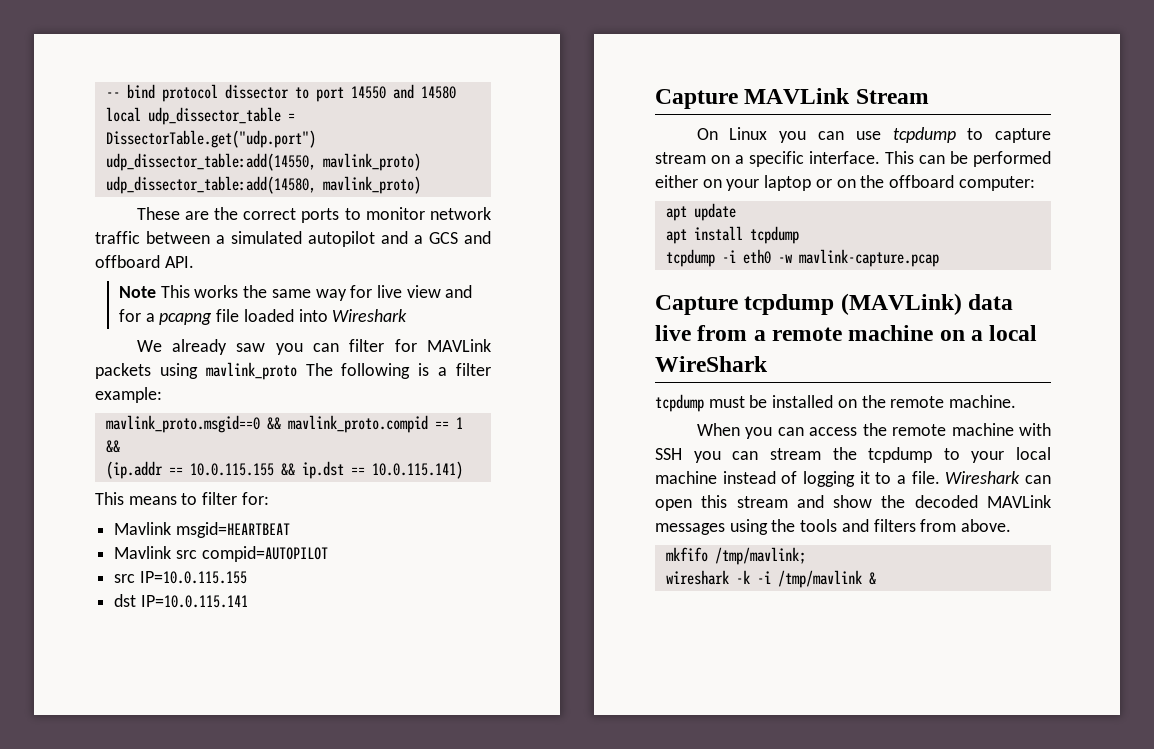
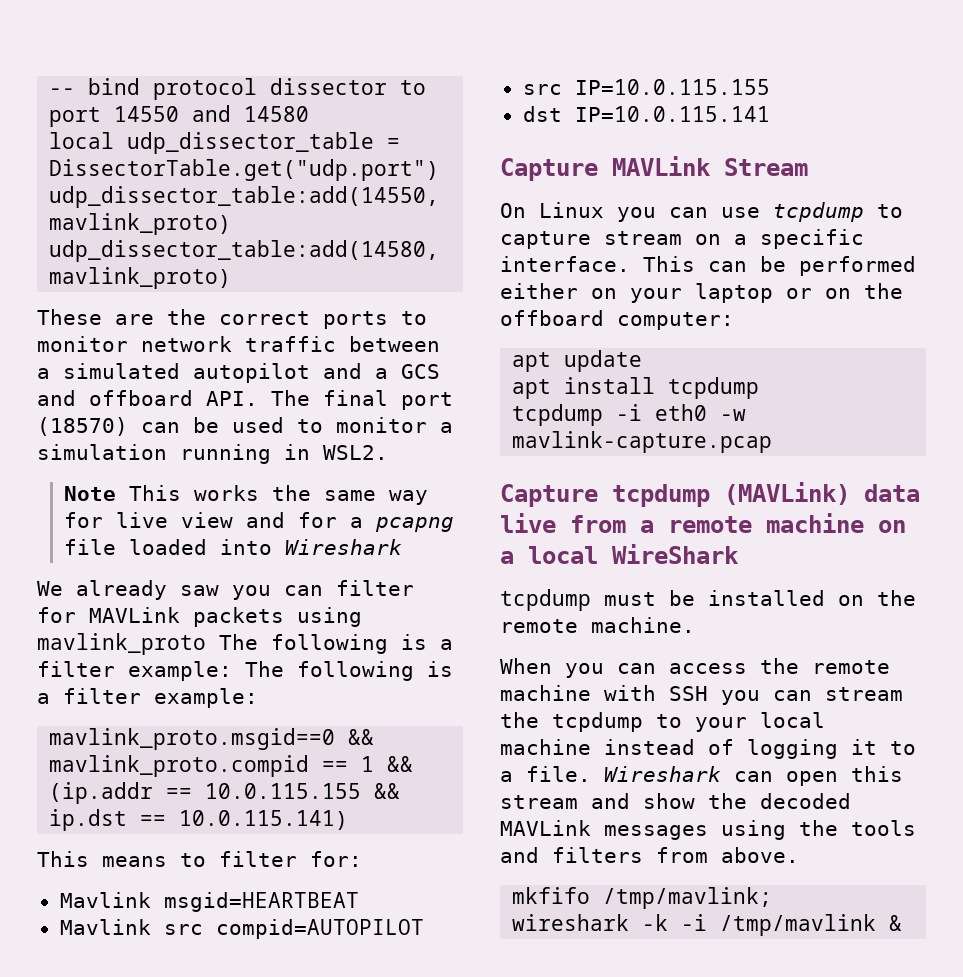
(194, 262) none -> [271,390,453,410] [37,417,453,436] [37,444,388,464] The final port (18570) can be used to monitor a simulation running in WSL2.
(162, 395) none -> [245,661,453,681] [37,688,258,708] The following is a filter example:

